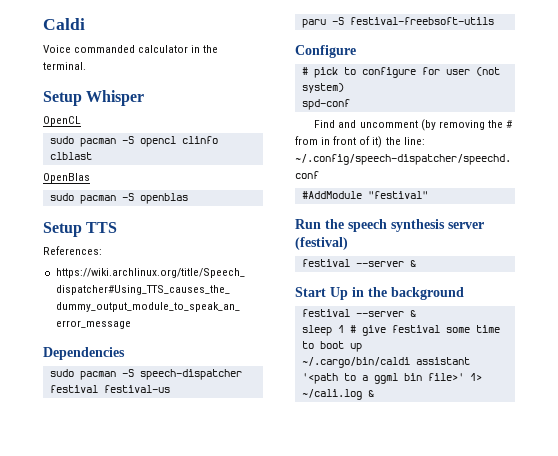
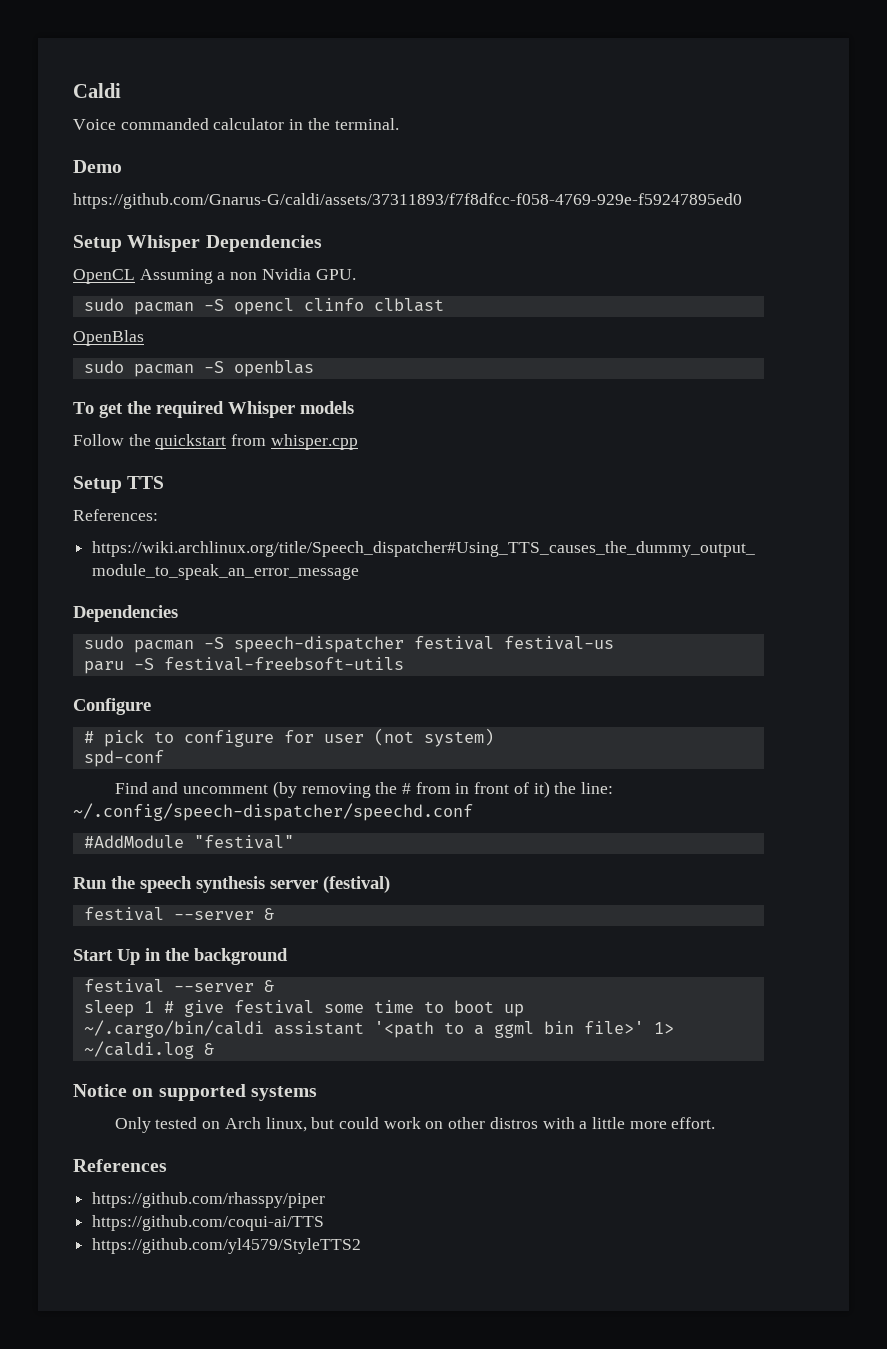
(86, 66) none -> [73,160,122,173] [73,193,742,209] // Demo // https://github.com/Gnarus-G/caldi/assets/37311893/f7f8dfcc-f058-4769-929e-f59247895ed0
(145, 98) none -> [205,235,322,252] Dependencies
(81, 121) none -> [139,268,356,284] Assuming a non Nvidia GPU.
(188, 198) none -> [73,401,354,418] [73,434,358,450] // To get the required Whisper models // Follow the quickstart from whisper.cpp
[301,389,374,400] ~/cali.log & -> [83,1041,214,1059] [73,1084,317,1101] [114,1117,716,1133] [73,1159,167,1172] [92,1192,326,1208] [92,1215,325,1231] [92,1238,362,1254] ~/caldi.log & // Notice on supported systems // Only tested on Arch linux, but could work on other distros with a little more effort. // References // https://github.com/rhasspy/piper // https://github.com/coqui-ai/TTS // https://github.com/yl4579/StyleTTS2

